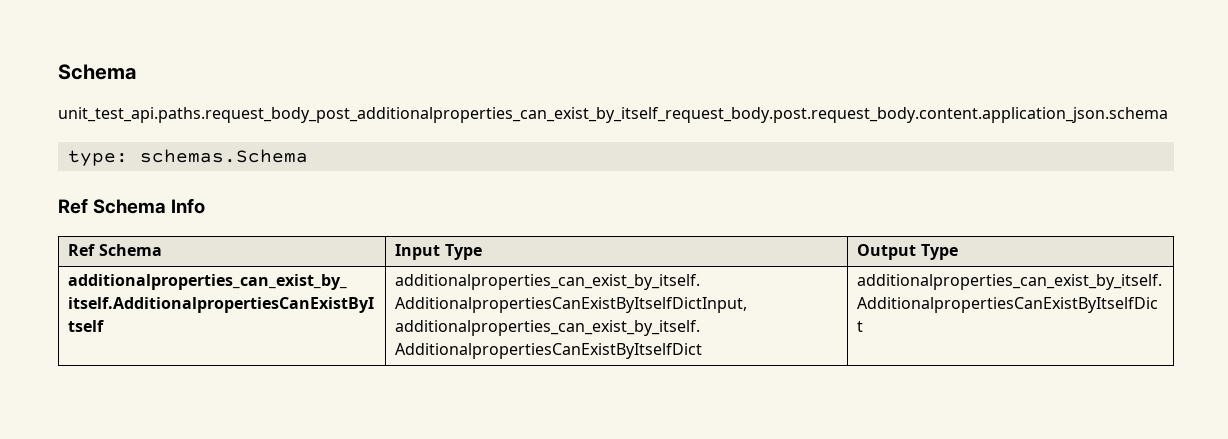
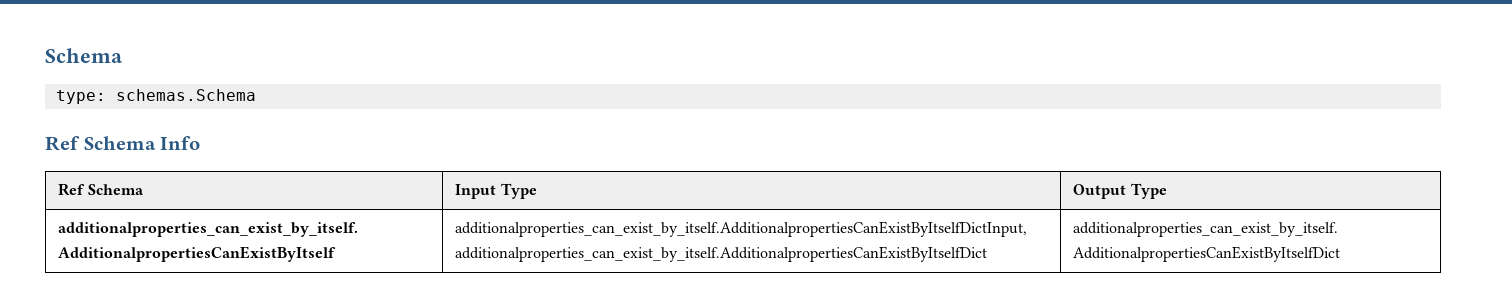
[58,64,136,80] [58,107,1168,123] Schema // unit_test_api.paths.request_body_post_additionalproperties_can_exist_by_itself_request_body.post.request_body.content.application_json.schema -> [45,48,123,63] Schema

